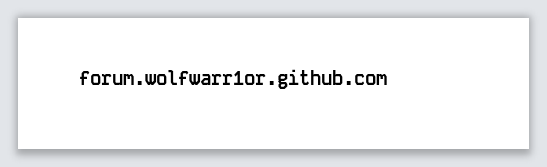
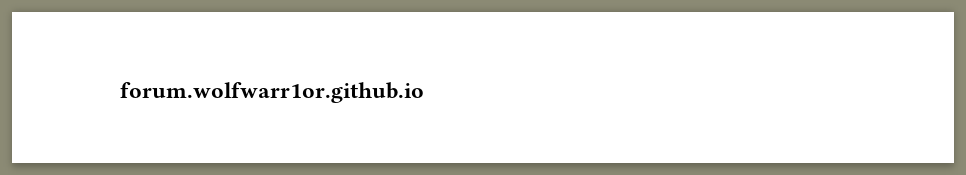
[79,69,387,89] forum.wolfwarr1or.github.com -> [120,82,424,103] forum.wolfwarr1or.github.io

